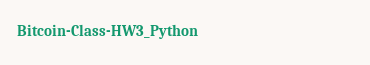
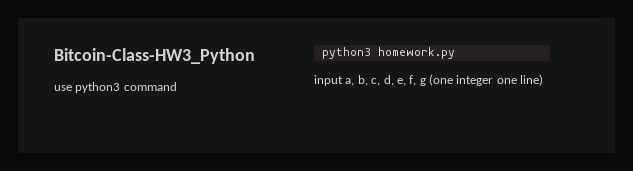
(198, 31) none -> [54,82,177,93] [321,47,455,59] [314,74,544,86] // use python3 command // python3 homework.py // input a, b, c, d, e, f, g (one integer one line)

